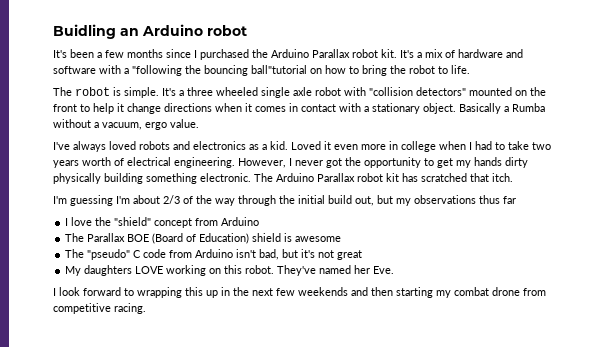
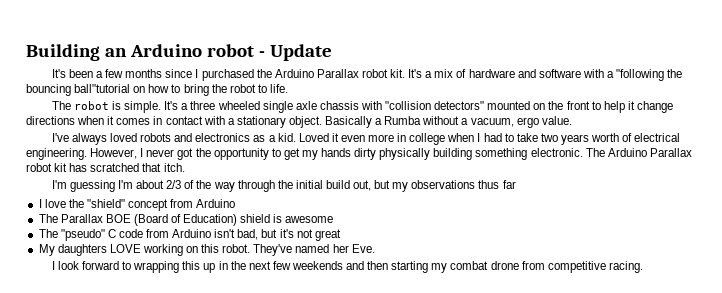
[53,24,116,39] Buidling -> [26,44,100,61] Building
(247, 30) none -> [258,44,332,61] - Update
[315,87,341,96] robot -> [319,101,359,110] chassis

